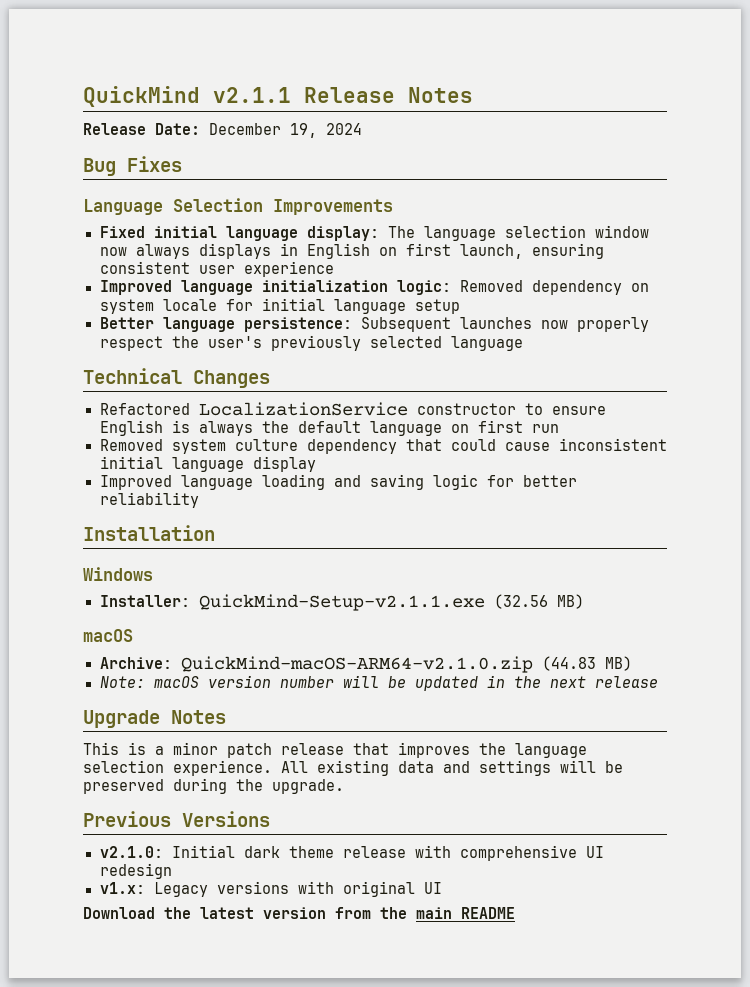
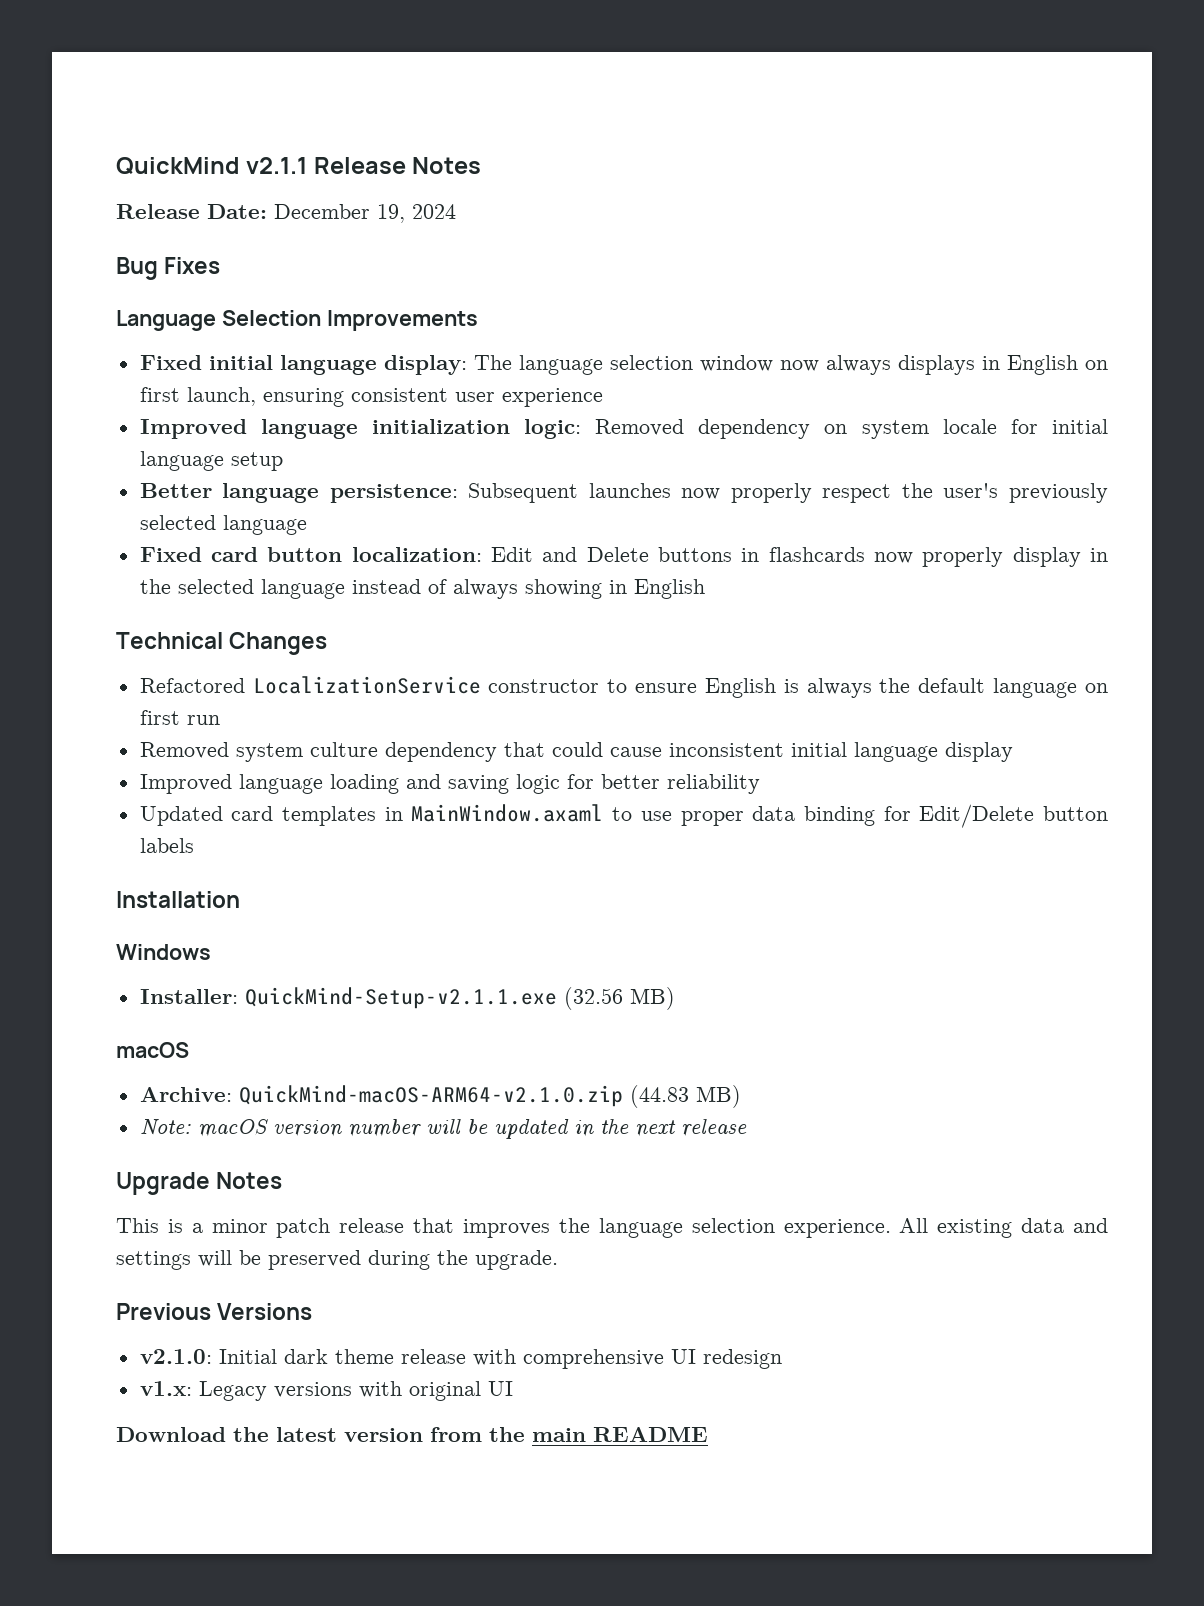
(523, 343) none -> [139,547,1108,567] [139,579,705,599] // Fixed card button localization: Edit and Delete buttons in flashcards now properly display in the selected language instead of always showing in English
(199, 500) none -> [139,804,1108,828] [139,838,194,853] // Updated card templates in MainWindow.axaml to use proper data binding for Edit/Delete button labels

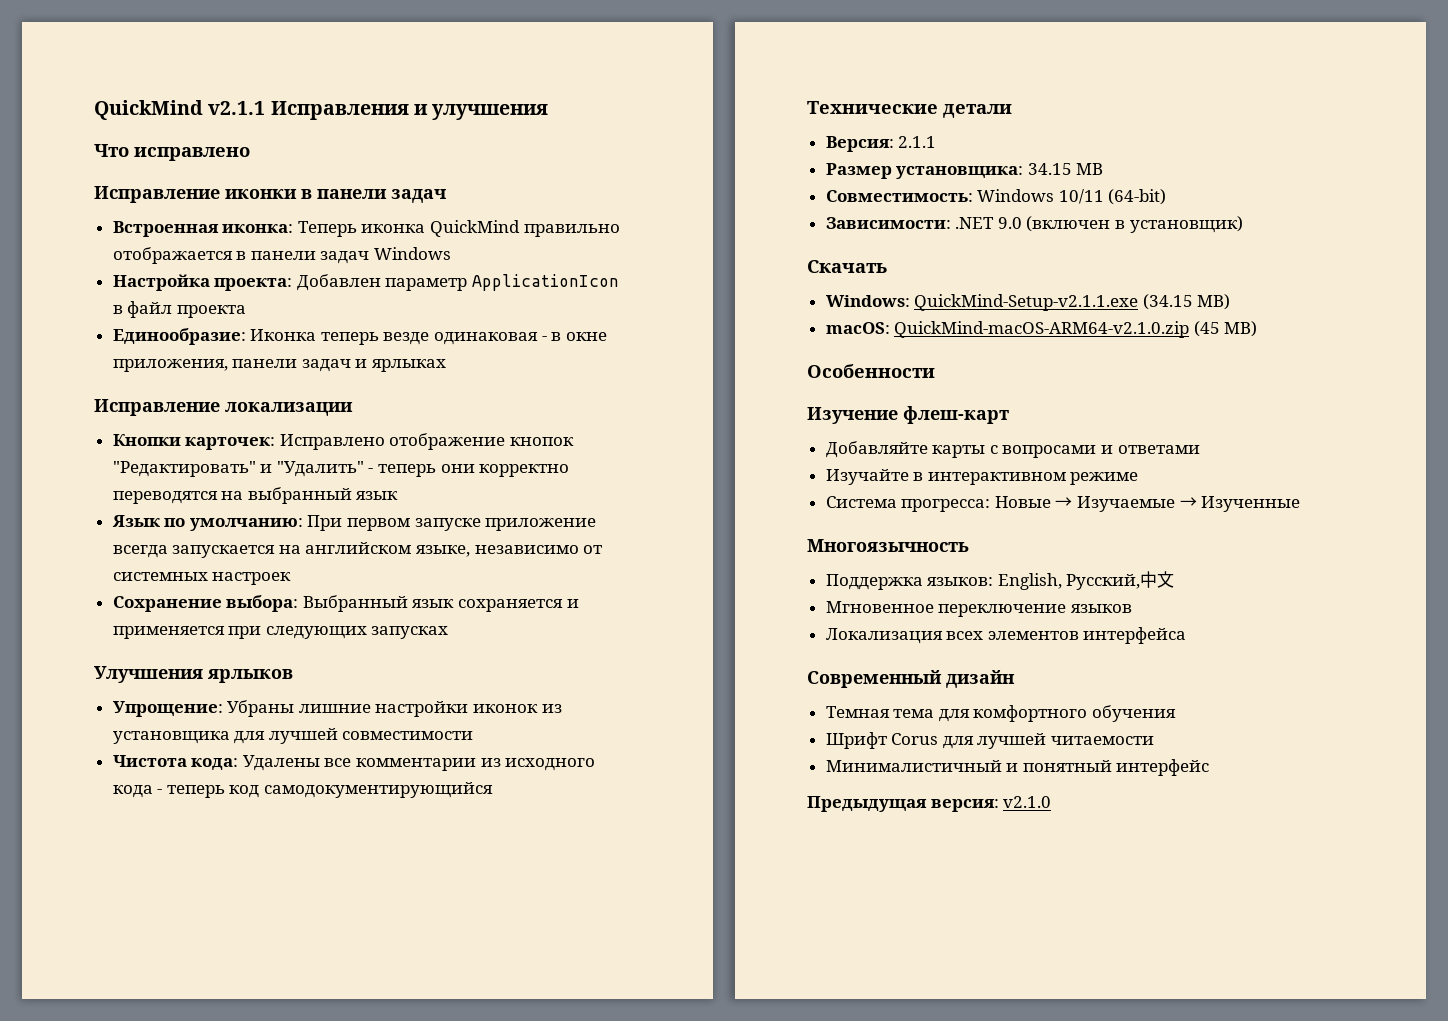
[313,157,482,174] [116,204,456,223] [116,257,221,280] [116,310,478,331] [139,355,1108,375] [139,387,603,407] [139,419,1108,439] [139,451,283,471] [139,483,1108,503] [139,515,307,535] [139,547,1108,567] [139,579,705,599] [116,632,328,655] [139,676,1109,698] [139,710,220,725] [139,742,1013,762] [139,774,760,794] [139,804,1108,828] [139,838,194,853] [116,891,240,908] [116,944,211,960] [139,987,675,1010] [116,1042,189,1058] [139,1085,741,1108] [139,1119,747,1139] [116,1172,283,1195] [116,1218,1108,1238] [116,1250,558,1270] [116,1303,313,1320] [139,1349,782,1369] [139,1381,513,1401] [116,1427,708,1442] Release Notes // Release Date: December 19, 2024 // Bug Fixes // Language Selection Improvements // Fixed initial language display: The language selection window now always displays in English on first launch, ensuring consistent user experience // Improved language initialization logic: Removed dependency on system locale for initial language setup // Better language persistence: Subsequent launches now properly respect the user's previously selected language // Fixed card button localization: Edit and Delete buttons in flashcards now properly display in the selected language instead of always showing in English // Technical Changes // Refactored LocalizationService constructor to ensure English is always the default language on first run // Removed system culture dependency that could cause inconsistent initial language display // Improved language loading and saving logic for better reliability // Updated card templates in MainWindow.axaml to use proper data binding for Edit/Delete button labels // Installation // Windows // Installer: QuickMind-Setup-v2.1.1.exe (32.56 MB) // macOS // Archive: QuickMind-macOS-ARM64-v2.1.0.zip (44.83 MB) // Note: macOS version number will be updated in the next release // Upgrade Notes // This is a minor patch release that improves the language selection experience. All existing data and settings will be preserved during the upgrade. // Previous Versions // v2.1.0: Initial dark theme release with comprehensive UI redesign // v1.x: Legacy versions with original UI // Download the latest version from the main README -> [270,101,549,120] [94,144,250,161] [94,186,446,203] [112,220,620,237] [112,247,452,264] [112,274,620,291] [112,301,246,318] [112,328,607,345] [112,359,447,372] [94,399,353,416] [112,433,575,450] [112,461,570,477] [112,487,399,504] [111,515,597,531] [112,542,603,558] [112,572,292,585] [112,595,579,612] [112,626,449,639] [94,666,293,683] [112,700,562,717] [112,728,474,744] [112,755,596,771] [112,782,494,798] [807,101,1012,118] [825,136,937,152] [825,163,1104,179] [825,189,1167,205] [825,216,1243,233] [807,260,887,273] [825,294,1231,311] [825,321,1258,338] [807,364,935,378] [807,406,1009,424] [825,441,1200,458] [825,469,1139,485] [825,496,1301,512] [807,539,969,552] [825,571,1175,590] [825,601,1132,617] [825,627,1187,644] [807,670,1015,688] [825,705,1177,722] [825,732,1155,749] [825,759,1210,776] [807,796,1052,812] Исправления и улучшения // Что исправлено // Исправление иконки в панели задач // Встроенная иконка: Теперь иконка QuickMind правильно отображается в панели задач Windows // Настройка проекта: Добавлен параметр ApplicationIcon в файл проекта // Единообразие: Иконка теперь везде одинаковая - в окне приложения, панели задач и ярлыках // Исправление локализации // Кнопки карточек: Исправлено отображение кнопок "Редактировать" и "Удалить" - теперь они корректно переводятся на выбранный язык // Язык по умолчанию: При первом запуске приложение всегда запускается на английском языке, независимо от системных настроек // Сохранение выбора: Выбранный язык сохраняется и применяется при следующих запусках // Улучшения ярлыков // Упрощение: Убраны лишние настройки иконок из установщика для лучшей совместимости // Чистота кода: Удалены все комментарии из исходного кода - теперь код самодокументирующийся // Технические детали // Версия: 2.1.1 // Размер установщика: 34.15 MB // Совместимость: Windows 10/11 (64-bit) // Зависимости: .NET 9.0 (включен в установщик) // Скачать // Windows: QuickMind-Setup-v2.1.1.exe (34.15 MB) // macOS: QuickMind-macOS-ARM64-v2.1.0.zip (45 MB) // Особенности // Изучение флеш-карт // Добавляйте карты с вопросами и ответами // Изучайте в интерактивном режиме // Система прогресса: Новые → Изучаемые → Изученные // Многоязычность // Поддержка языков: English, Русский,中文 // Мгновенное переключение языков // Локализация всех элементов интерфейса // Современный дизайн // Темная тема для комфортного обучения // Шрифт Corus для лучшей читаемости // Минималистичный и понятный интерфейс // Предыдущая версия: v2.1.0

